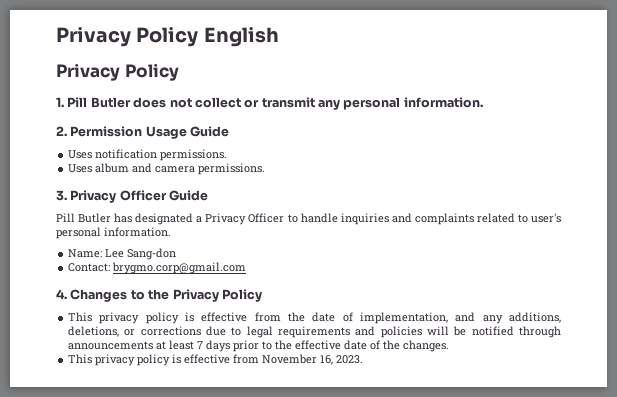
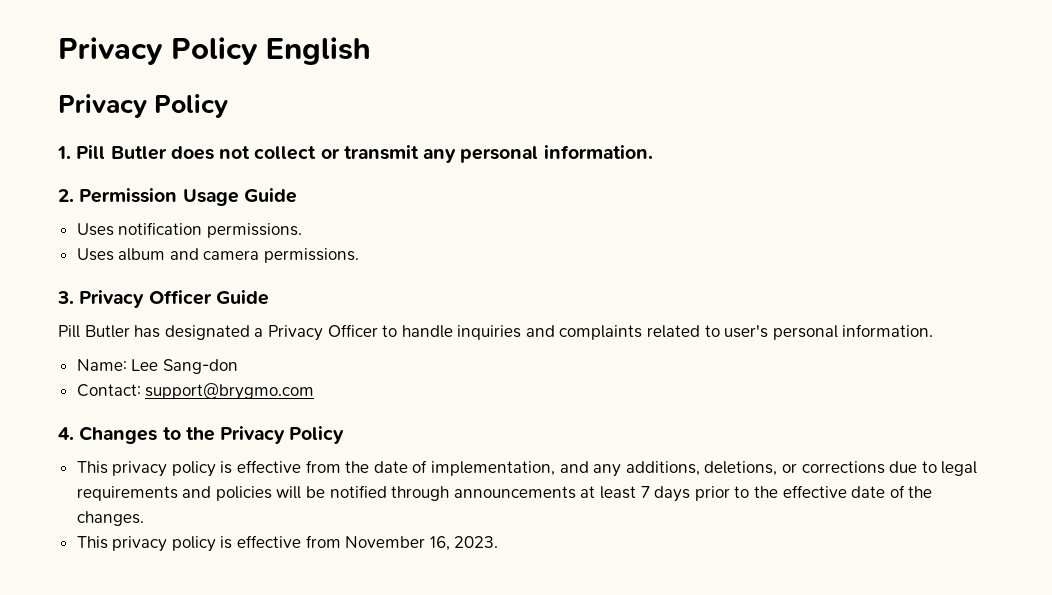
[112,262,247,274] brygmo.corp@gmail.com -> [145,383,315,400] support@brygmo.com

